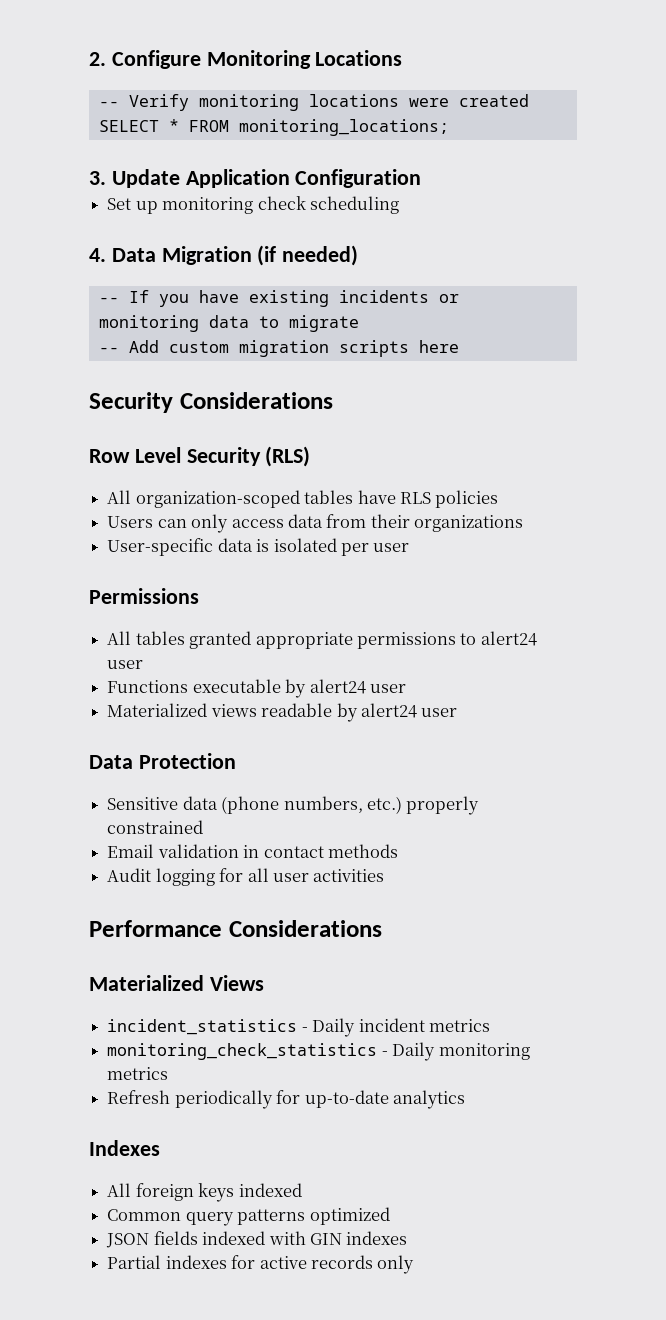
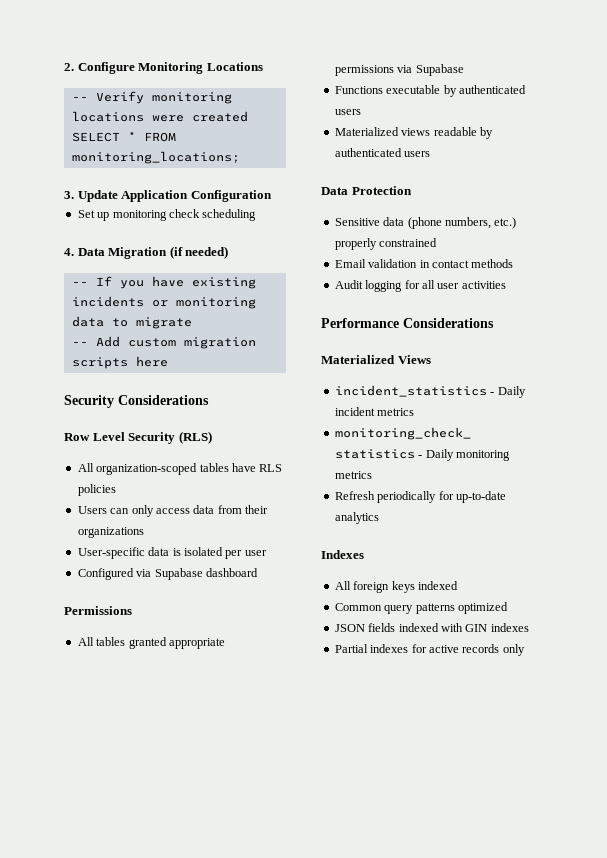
(410, 547) none -> [77,568,258,580] // Configured via Supabase dashboard
[460,631,537,646] [107,660,144,669] to alert24 user -> [397,64,464,76] via Supabase
[309,679,406,694] alert24 user -> [458,85,526,94] [334,109,361,115] authenticated users
[360,703,458,718] alert24 user -> [334,148,431,157] authenticated users

